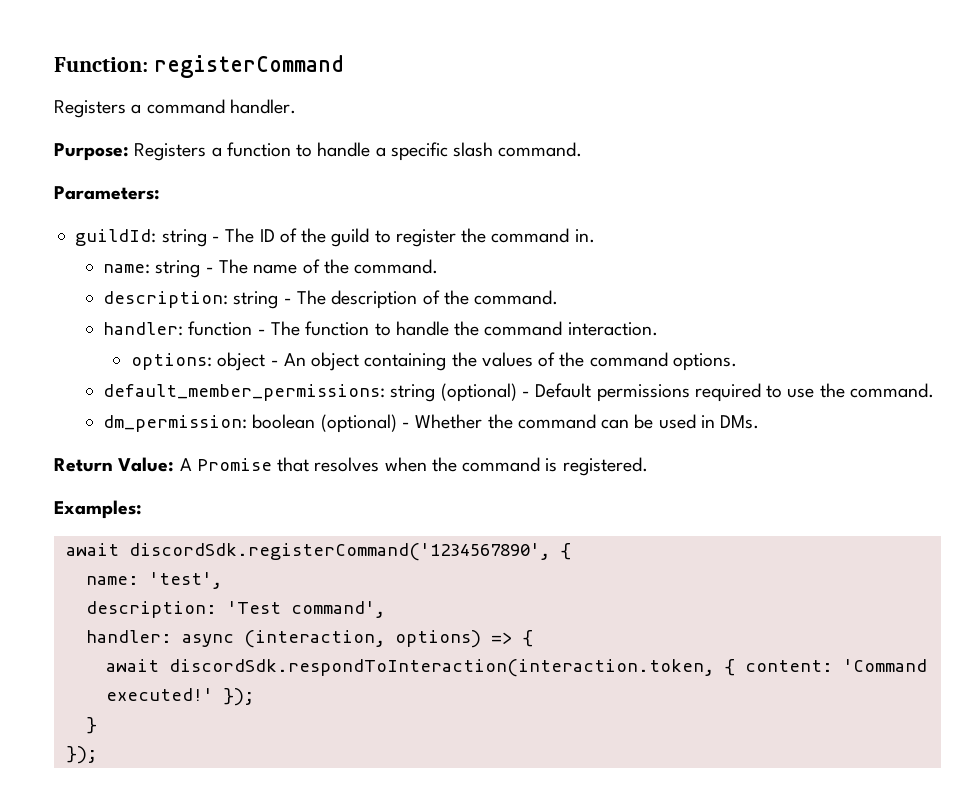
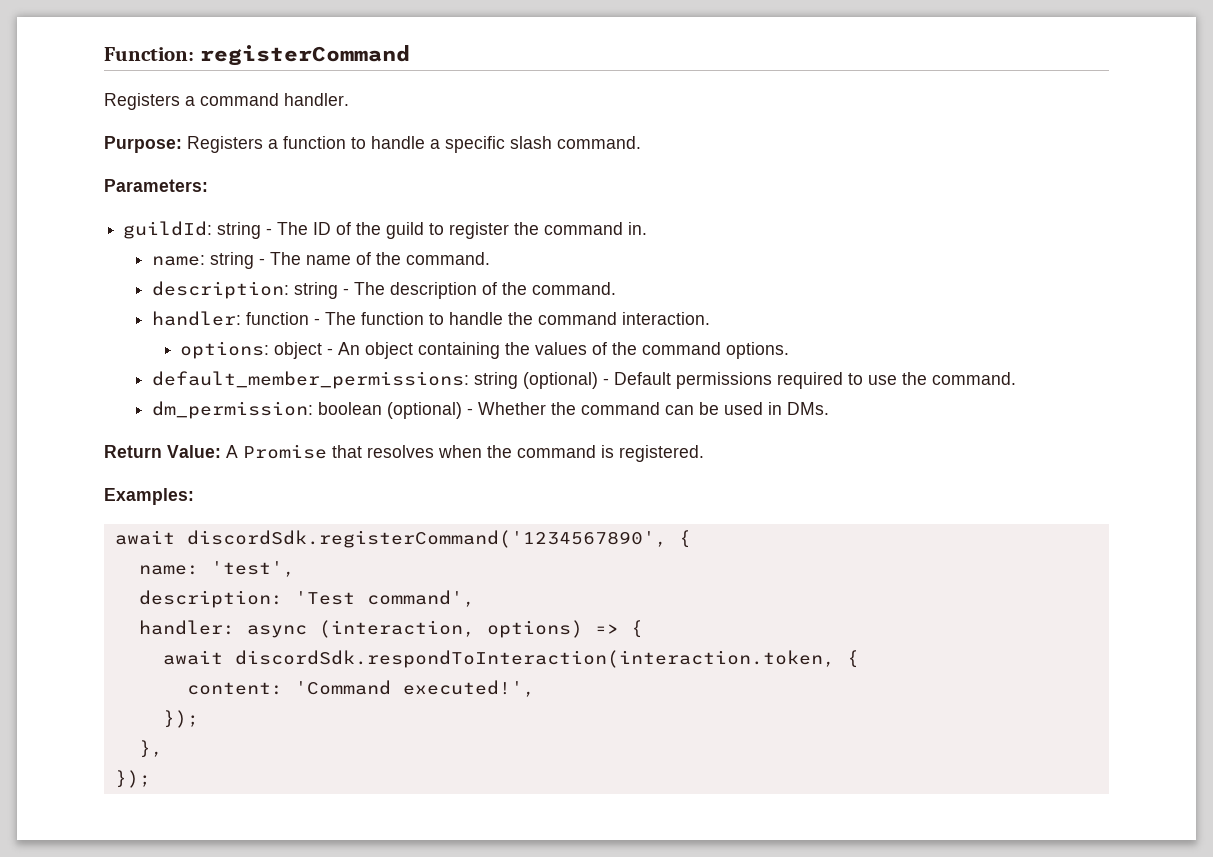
(735, 667) none -> (859, 659) //
[105,688,213,701] executed!' -> [402,680,535,697] executed!', //
[85,717,97,734] } -> [138,740,163,758] },

